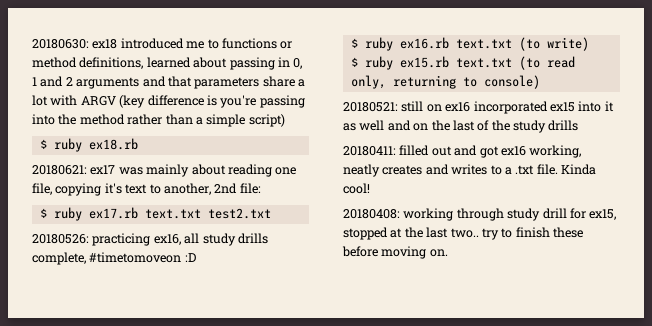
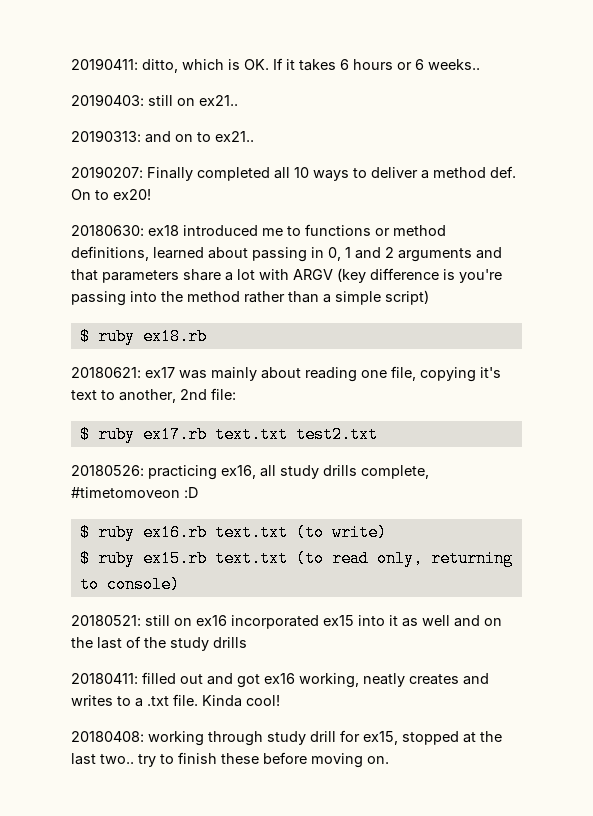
(32, 44) none -> [71,58,480,73] [71,94,238,106] [71,130,254,143] [71,166,516,181] [71,189,151,200] 20190411: ditto, which is OK. If it takes 6 hours or 6 weeks.. // 20190403: still on ex21.. // 20190313: and on to ex21.. // 20190207: Finally completed all 10 ways to deliver a method def. On to ex20! //

